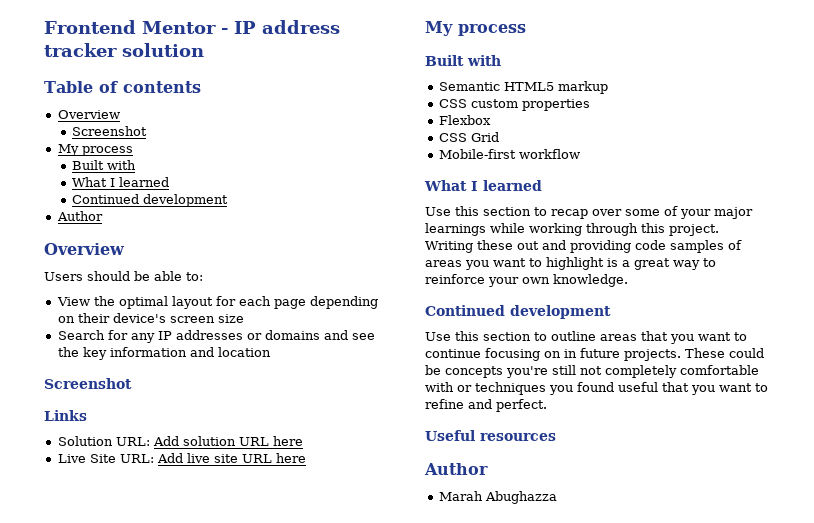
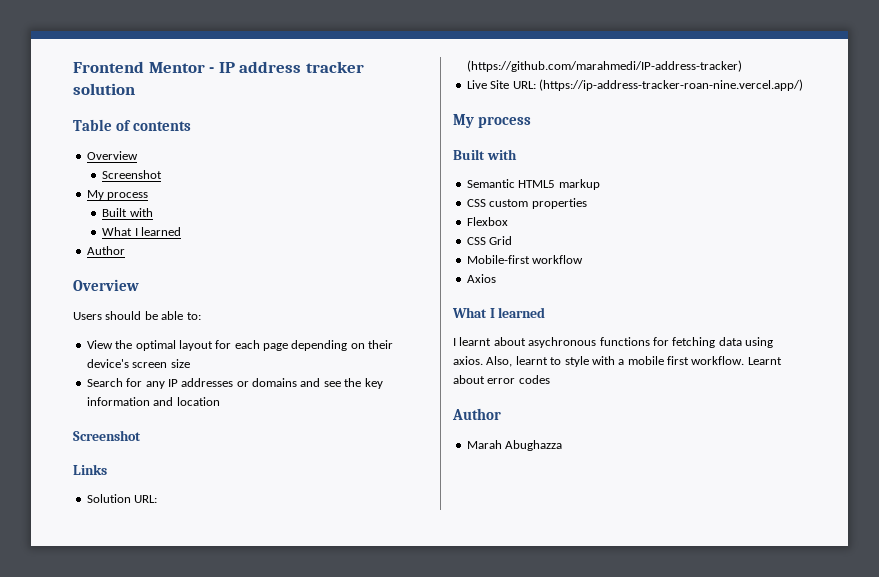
[71,194,228,207] // Continued development -> (181, 231) none
[152,436,303,446] Add solution URL here -> [466,60,742,72] (https://github.com/marahmedi/IP-address-tracker)
[156,453,306,463] Add live site URL here -> [538,79,803,91] (https://ip-address-tracker-roan-nine.vercel.app/)
[424,180,542,191] [425,206,753,219] [425,223,719,236] [425,240,742,253] [425,257,716,270] [425,274,628,287] [425,305,611,319] [425,331,747,344] [425,348,764,361] [425,365,759,378] [425,382,768,395] [425,399,547,412] [425,430,556,441] // What I learned // Use this section to recap over some of your major learnings while working through this project. Writing these out and providing code samples of areas you want to highlight is a great way to reinforce your own knowledge. // Continued development // Use this section to outline areas that you want to continue focusing on in future projects. These could be concepts you're still not completely comfortable with or techniques you found useful that you want to refine and perfect. // Useful resources -> [466,274,496,283] [452,307,546,318] [453,337,773,348] [453,356,782,367] [453,375,550,384] // Axios // What I learned // I learnt about asychronous functions for fetching data using axios. Also, learnt to style with a mobile first workflow. Learnt about error codes

